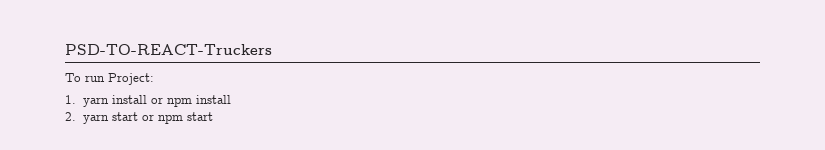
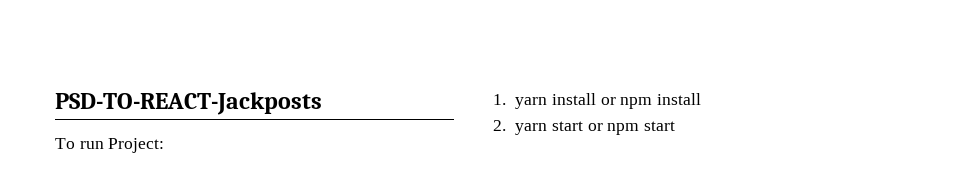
[65,44,272,55] PSD-TO-REACT-Truckers -> [55,92,322,115] PSD-TO-REACT-Jackposts

